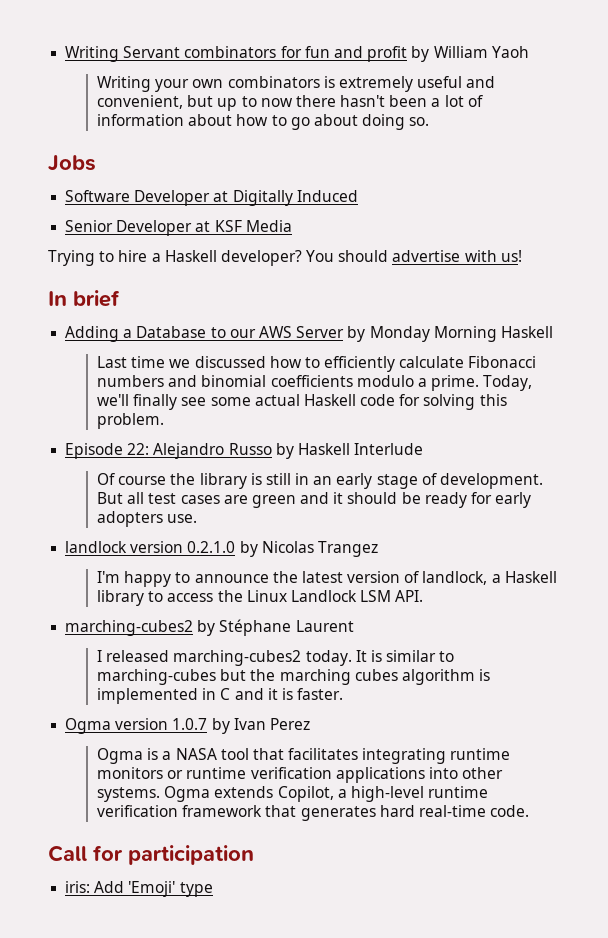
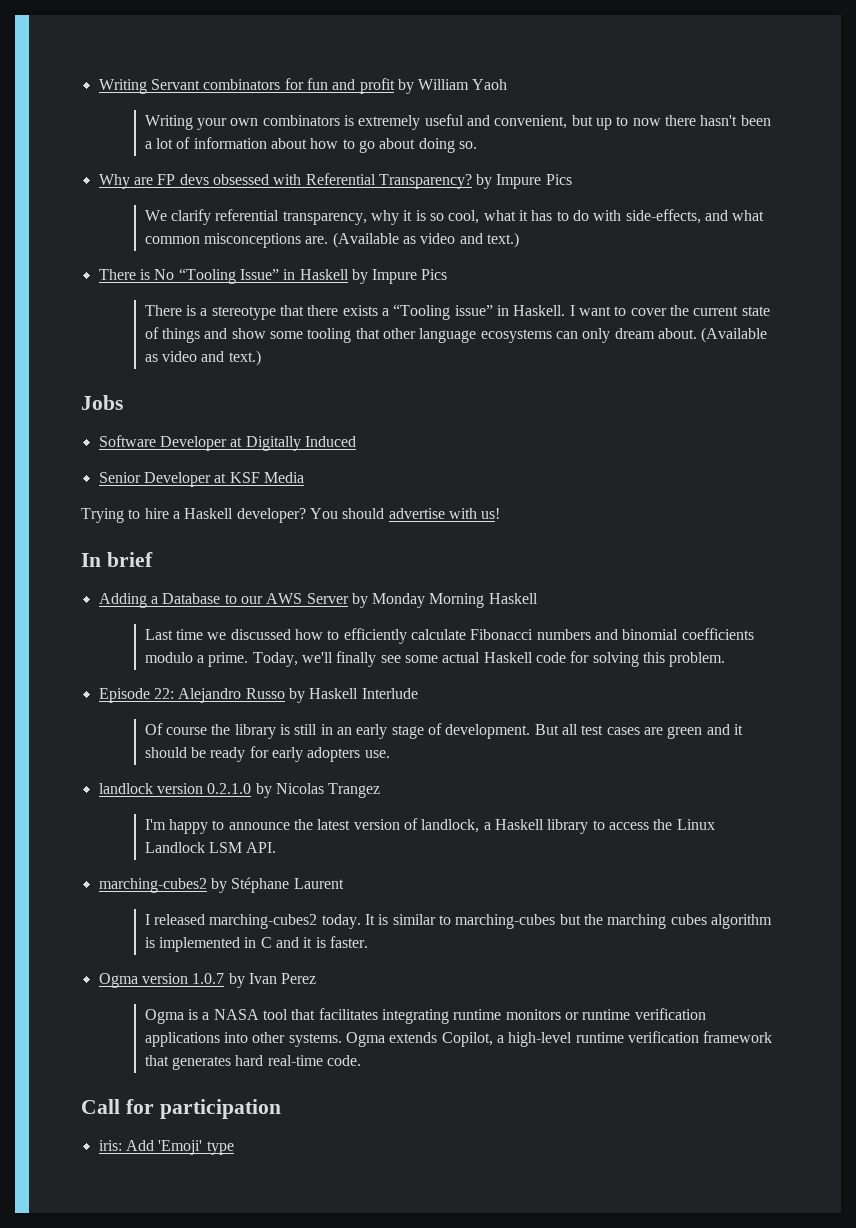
(430, 121) none -> [98,173,572,189] [144,209,765,225] [144,232,520,248] [98,268,448,284] [144,304,770,320] [144,327,768,343] [144,350,261,366] // Why are FP devs obsessed with Referential Transparency? by Impure Pics // We clarify referential transparency, why it is so cool, what it has to do with side-effects, and what common misconceptions are. (Available as video and text.) // There is No “Tooling Issue” in Haskell by Impure Pics // There is a stereotype that there exists a “Tooling issue” in Haskell. I want to cover the current state of things and show some tooling that other language ecosystems can only dream about. (Available as video and text.)

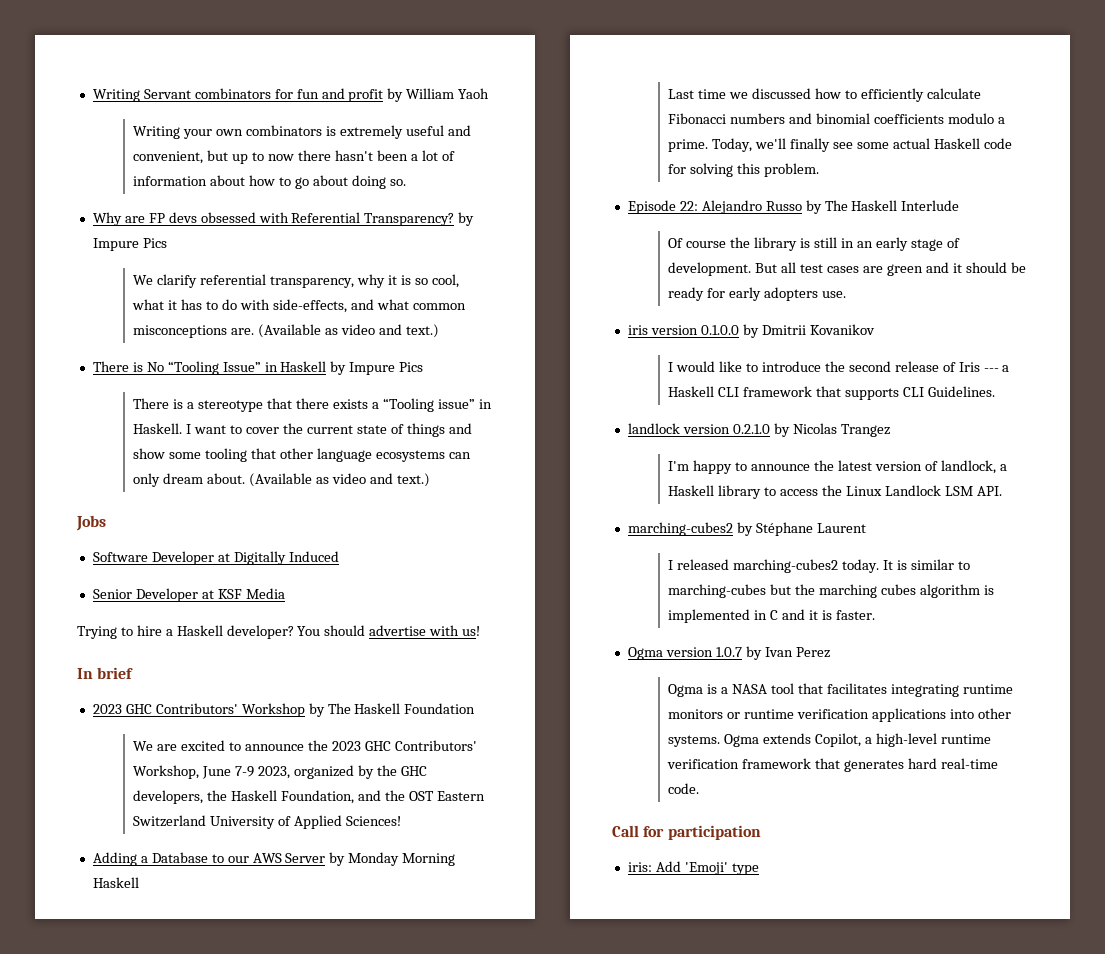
(153, 559) none -> [92,703,476,717] [133,740,477,751] [133,765,427,779] [133,790,485,804] [133,815,402,829] // 2023 GHC Contributors' Workshop by The Haskell Foundation // We are excited to announce the 2023 GHC Contributors' Workshop, June 7-9 2023, organized by the GHC developers, the Haskell Foundation, and the OST Eastern Switzerland University of Applied Sciences!
(305, 695) none -> [824,200,848,211] The
(390, 754) none -> [627,324,875,338] [668,361,1010,372] [668,386,995,400] // iris version 0.1.0.0 by Dmitrii Kovanikov // I would like to introduce the second release of Iris --- a Haskell CLI framework that supports CLI Guidelines.

